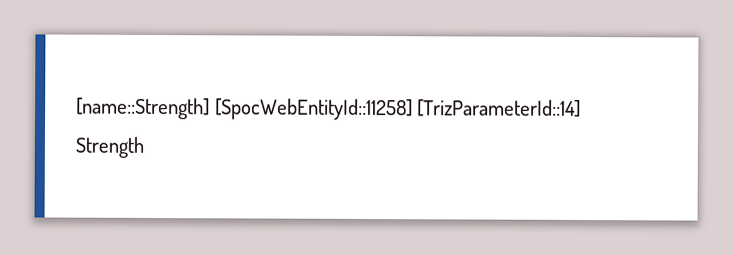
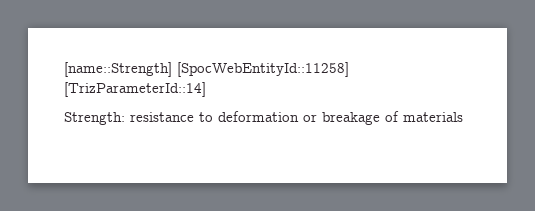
[75,136,144,158] Strength -> [64,111,463,125] Strength: resistance to deformation or breakage of materials

